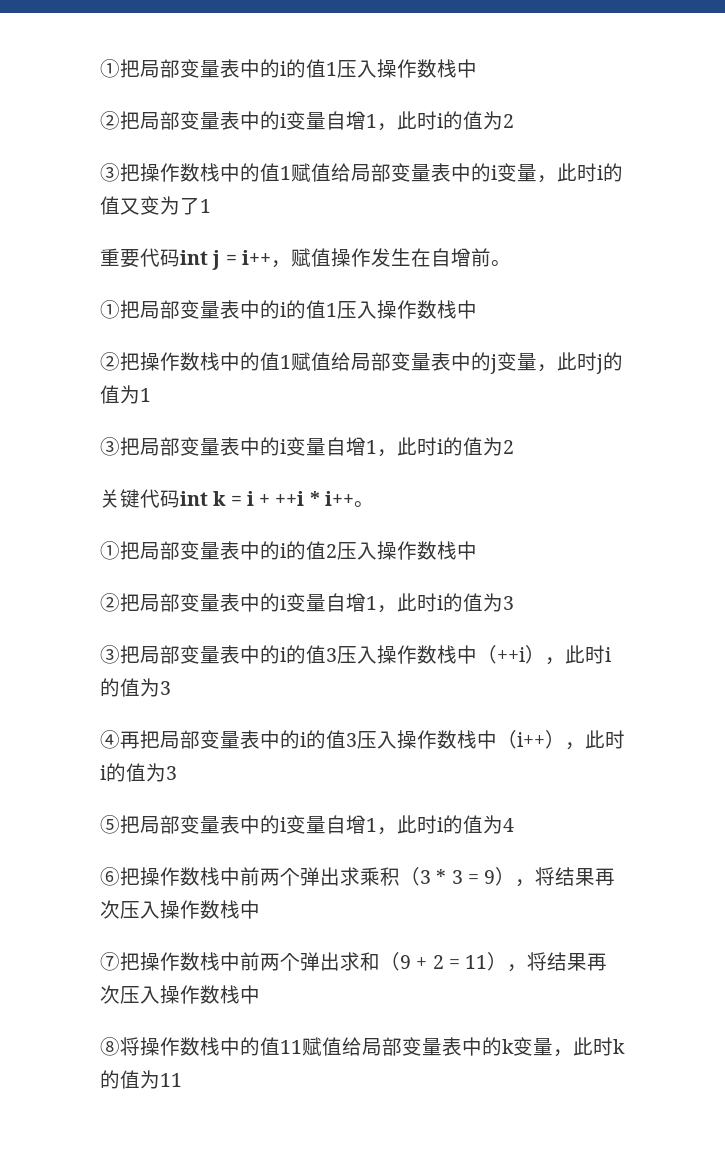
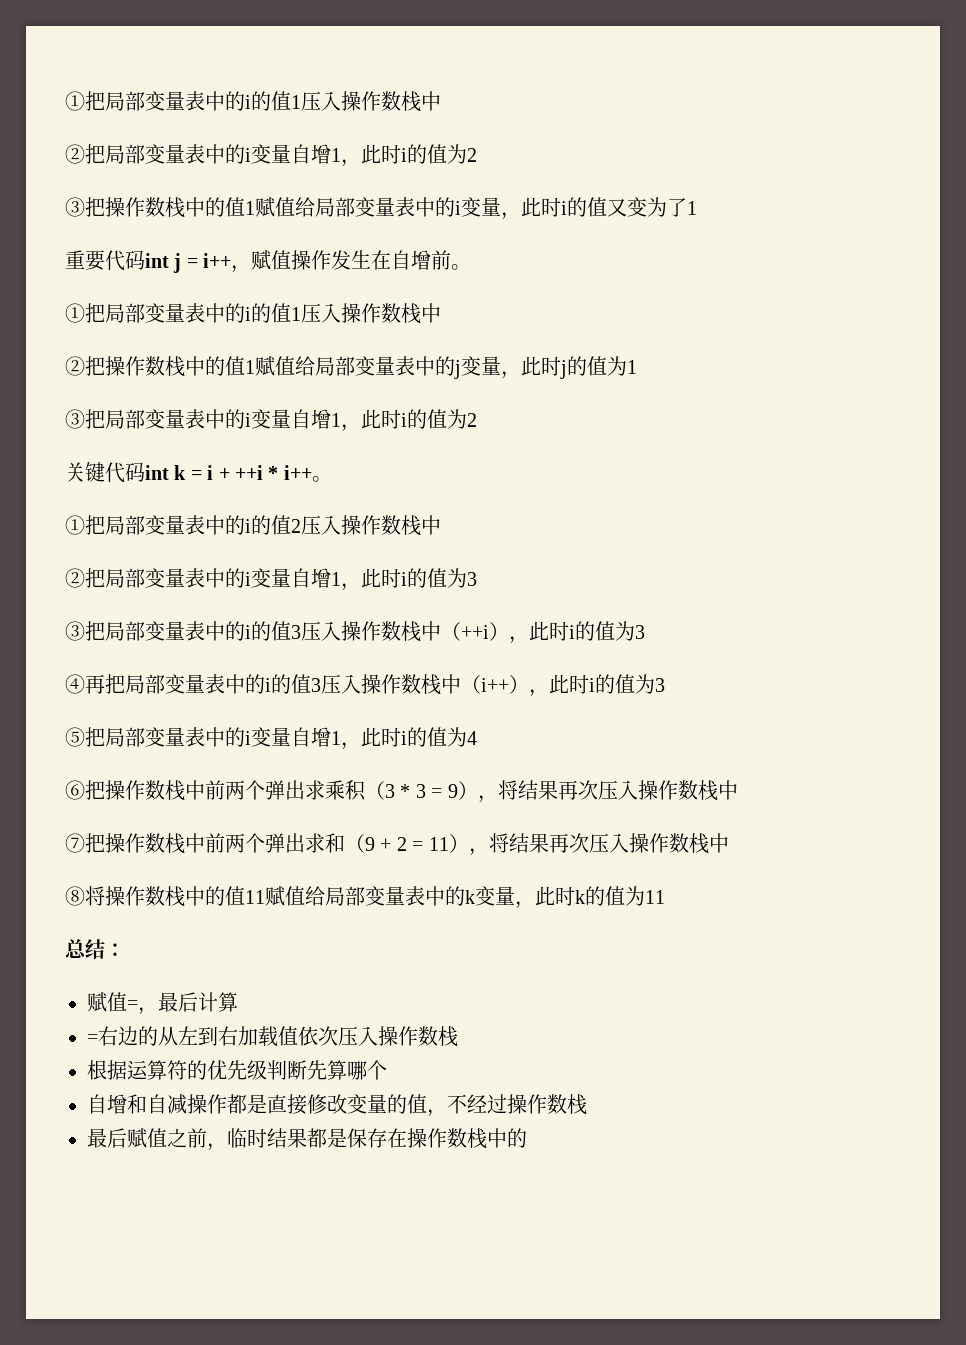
(182, 1080) none -> [65,939,125,959] [87,992,238,1015] [87,1026,458,1047] [87,1060,387,1080] [87,1094,587,1117] [87,1128,527,1151] // 总结： // 赋值=，最后计算 // =右边的从左到右加载值依次压入操作数栈 // 根据运算符的优先级判断先算哪个 // 自增和自减操作都是直接修改变量的值，不经过操作数栈 // 最后赋值之前，临时结果都是保存在操作数栈中的

